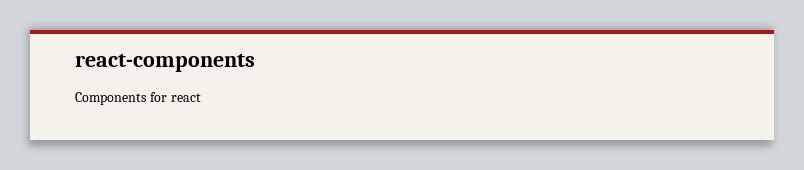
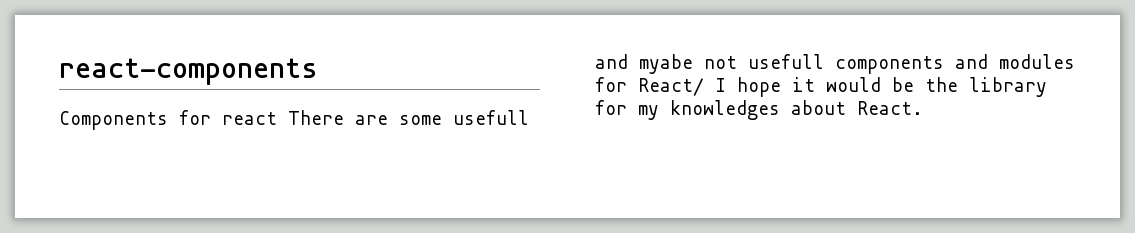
(201, 97) none -> [288,110,529,125] [595,54,1075,74] [595,77,1047,97] [595,100,923,120] There are some usefull and myabe not usefull components and modules for React/ I hope it would be the library for my knowledges about React.

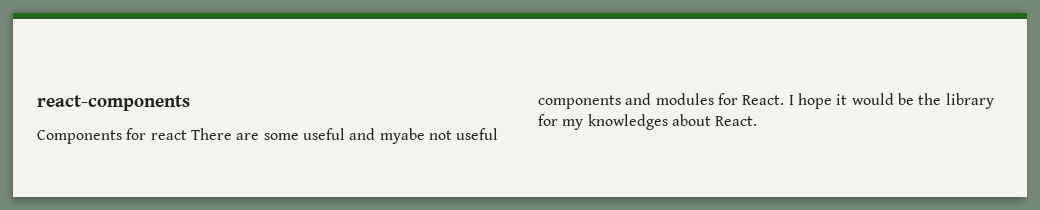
[453,110,529,125] usefull -> [302,128,345,140] useful
[748,54,824,69] usefull -> [456,128,499,140] useful
[638,78,704,96] React/ -> [742,95,785,105] React.

